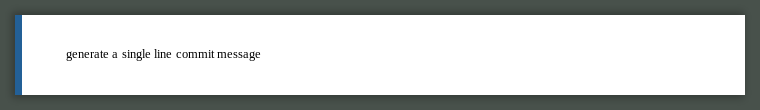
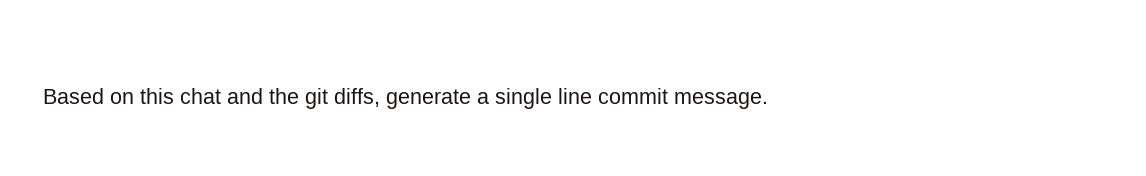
(66, 55) none -> [43,88,380,109] Based on this chat and the git diffs,
[216,51,261,61] message -> [674,92,768,109] message.

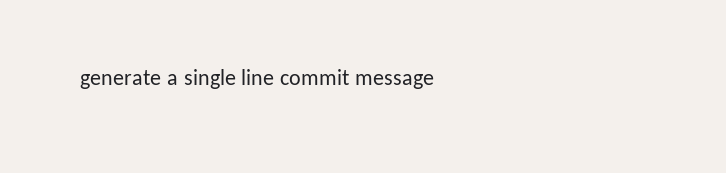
[43,88,380,109] Based on this chat and the git diffs, -> (80, 79) none
[674,92,768,109] message. -> [355,74,435,89] message

